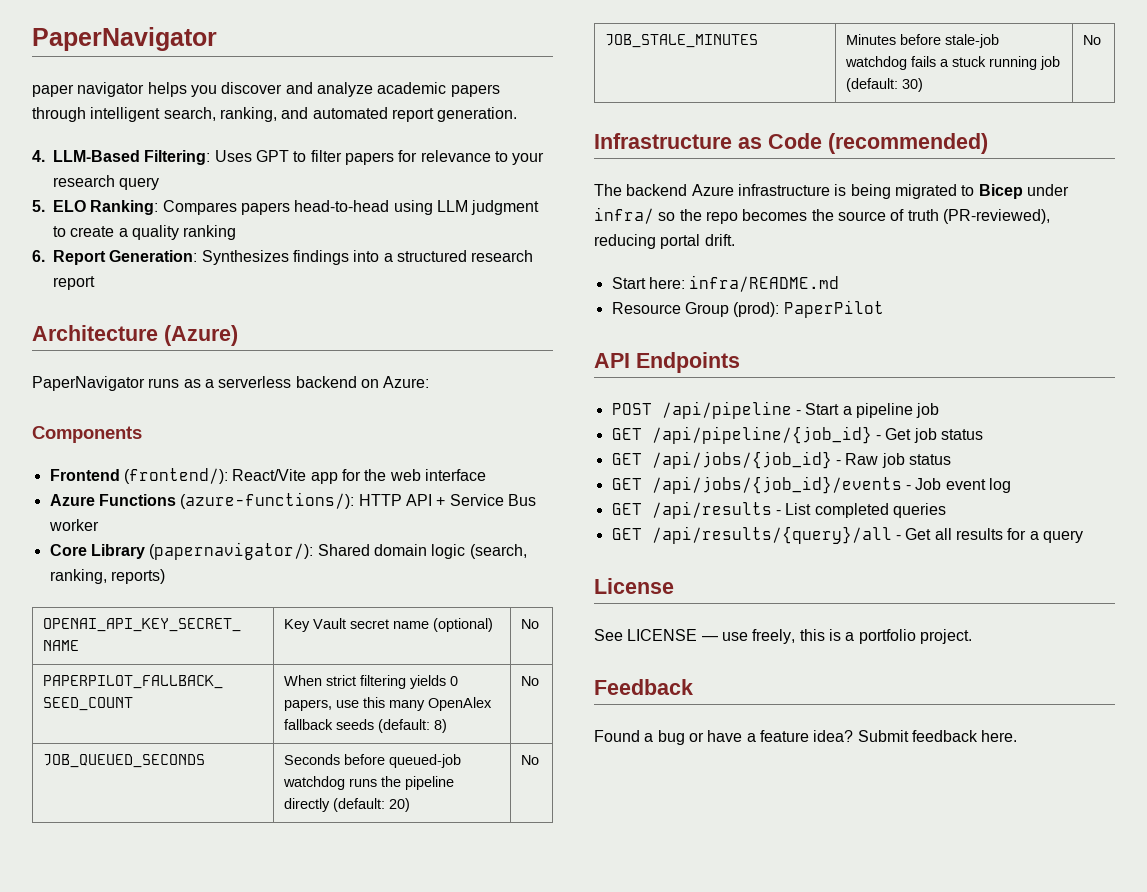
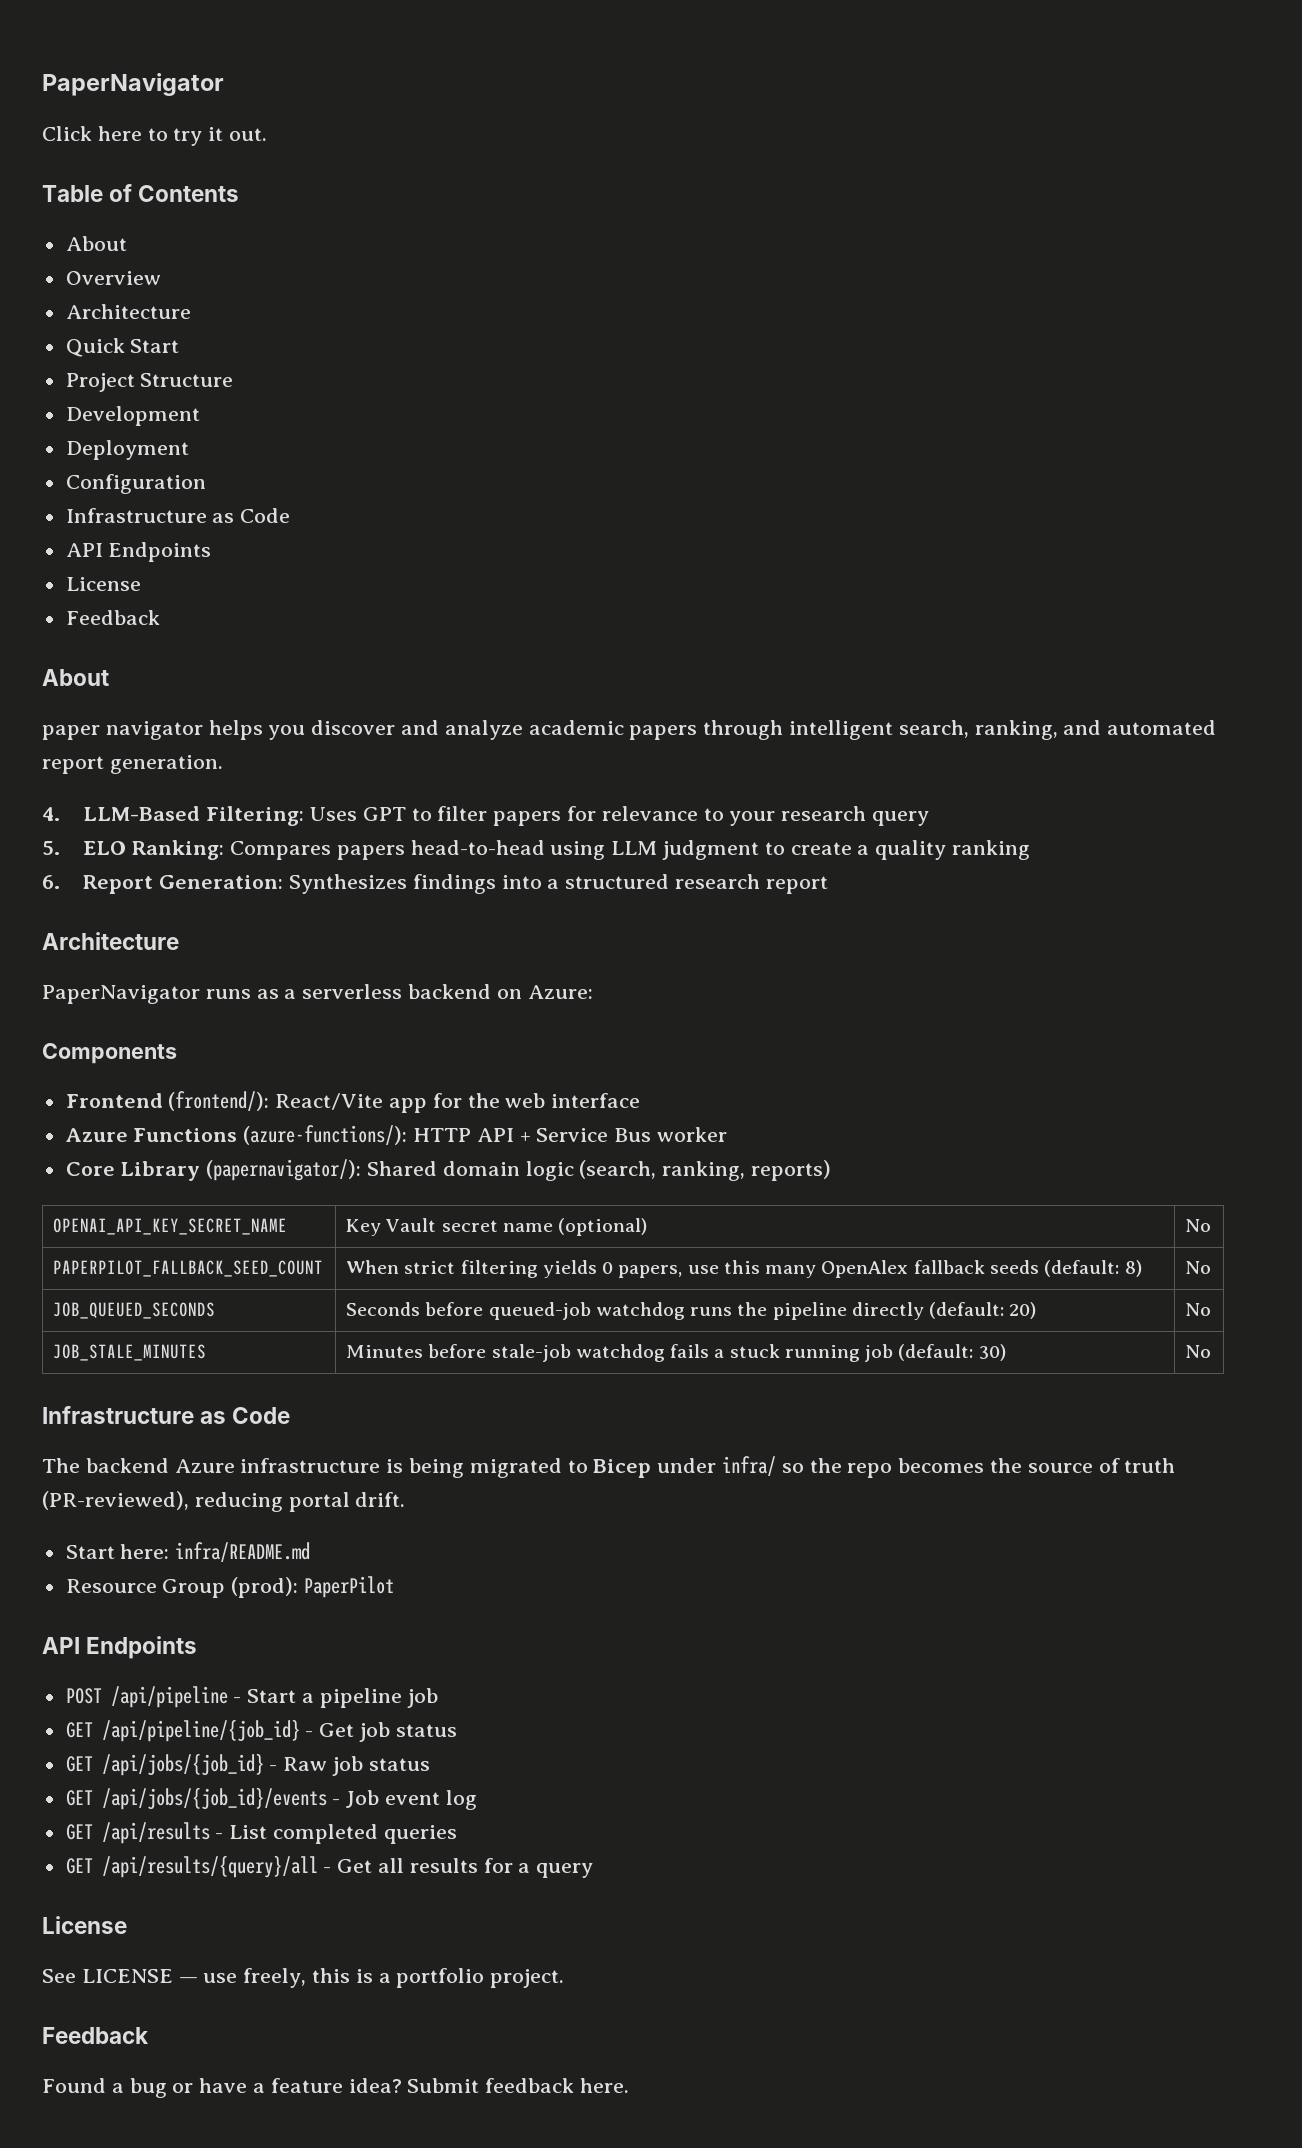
[32,27,217,51] PaperNavigator -> [42,73,224,96] [42,126,268,146] [42,184,240,202] [65,236,127,251] [65,271,161,285] [65,304,191,319] [65,338,180,357] [65,373,234,392] [65,406,200,426] [65,440,189,460] [65,474,206,494] [65,508,291,523] [65,542,212,562] [65,577,141,591] [65,610,160,625] [42,669,109,686] PaperNavigator // Click here to try it out. // Table of Contents // About // Overview // Architecture // Quick Start // Project Structure // Development // Deployment // Configuration // Infrastructure as Code // API Endpoints // License // Feedback // About
[164,325,238,346] (Azure) -> (179, 941) none
[828,133,988,154] (recommended) -> (291, 1415) none

